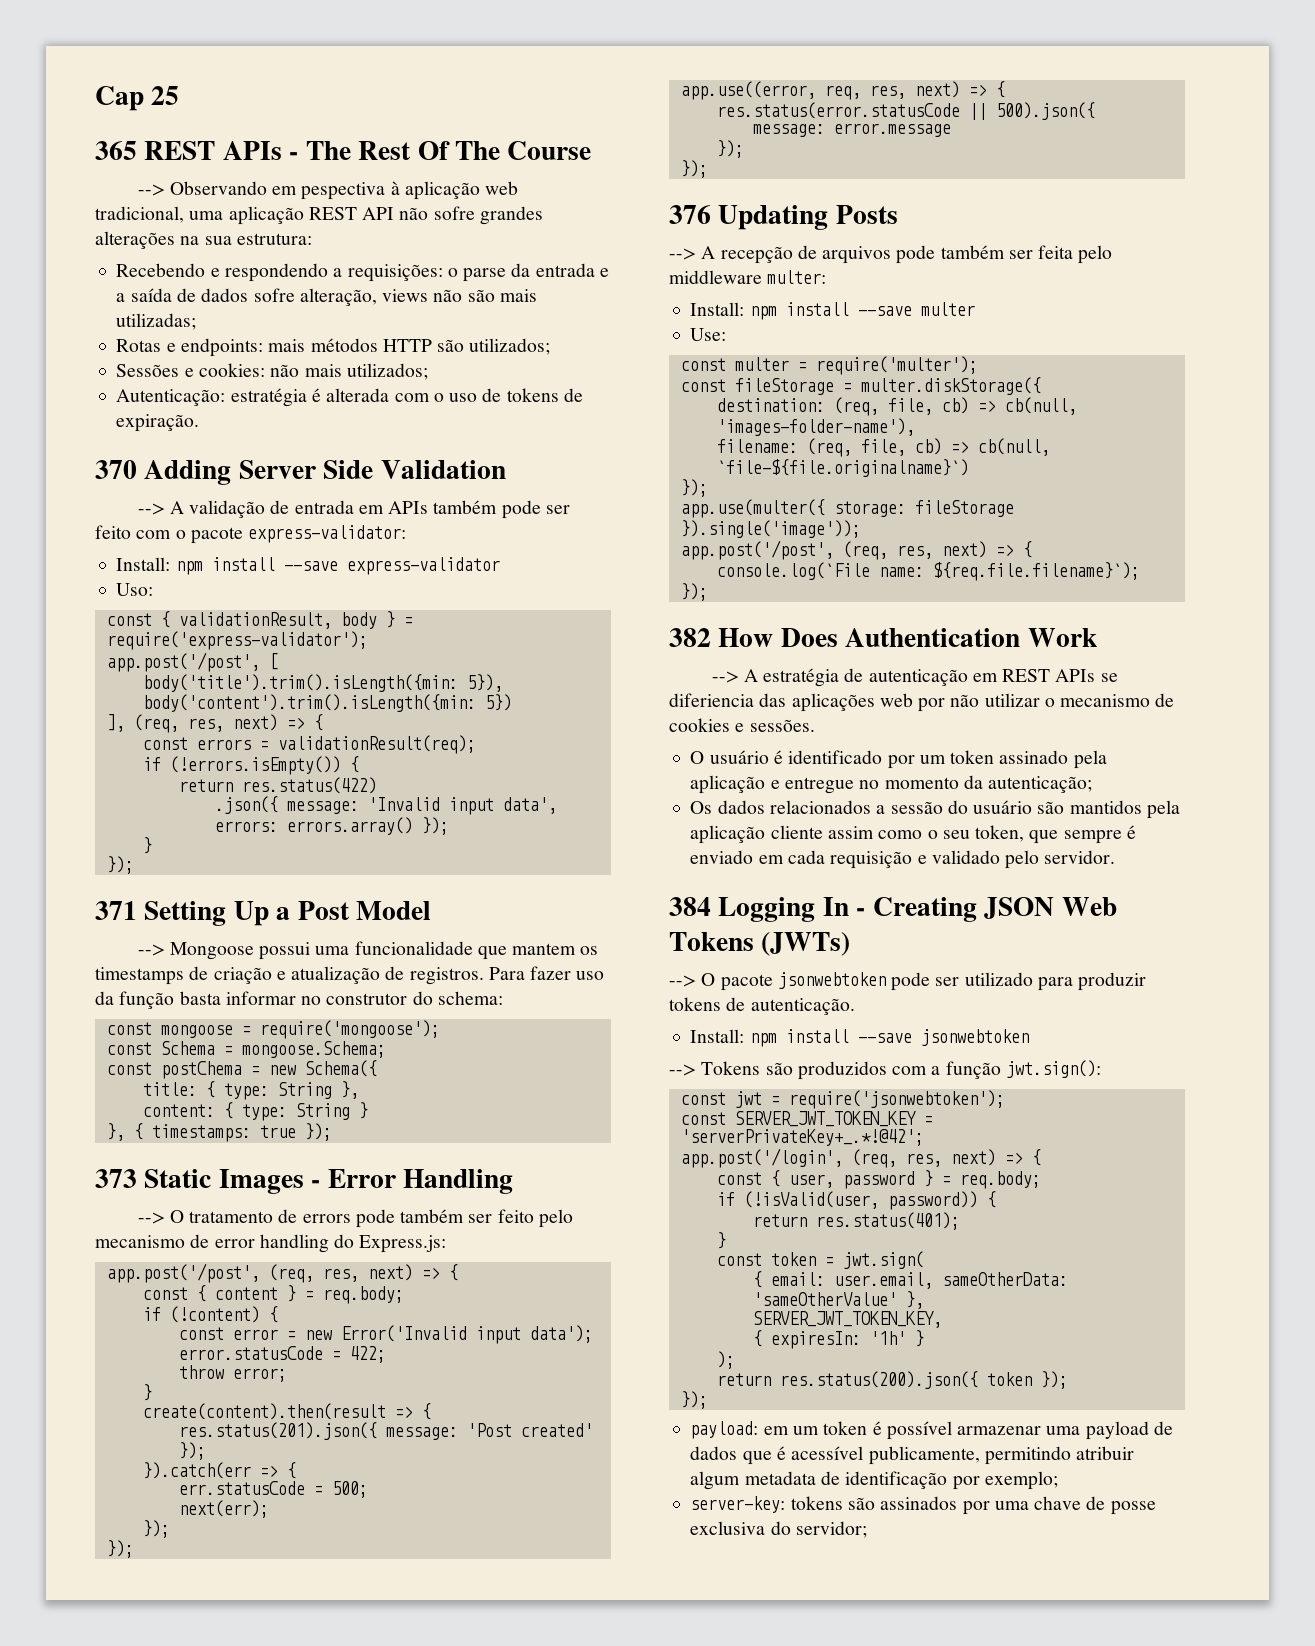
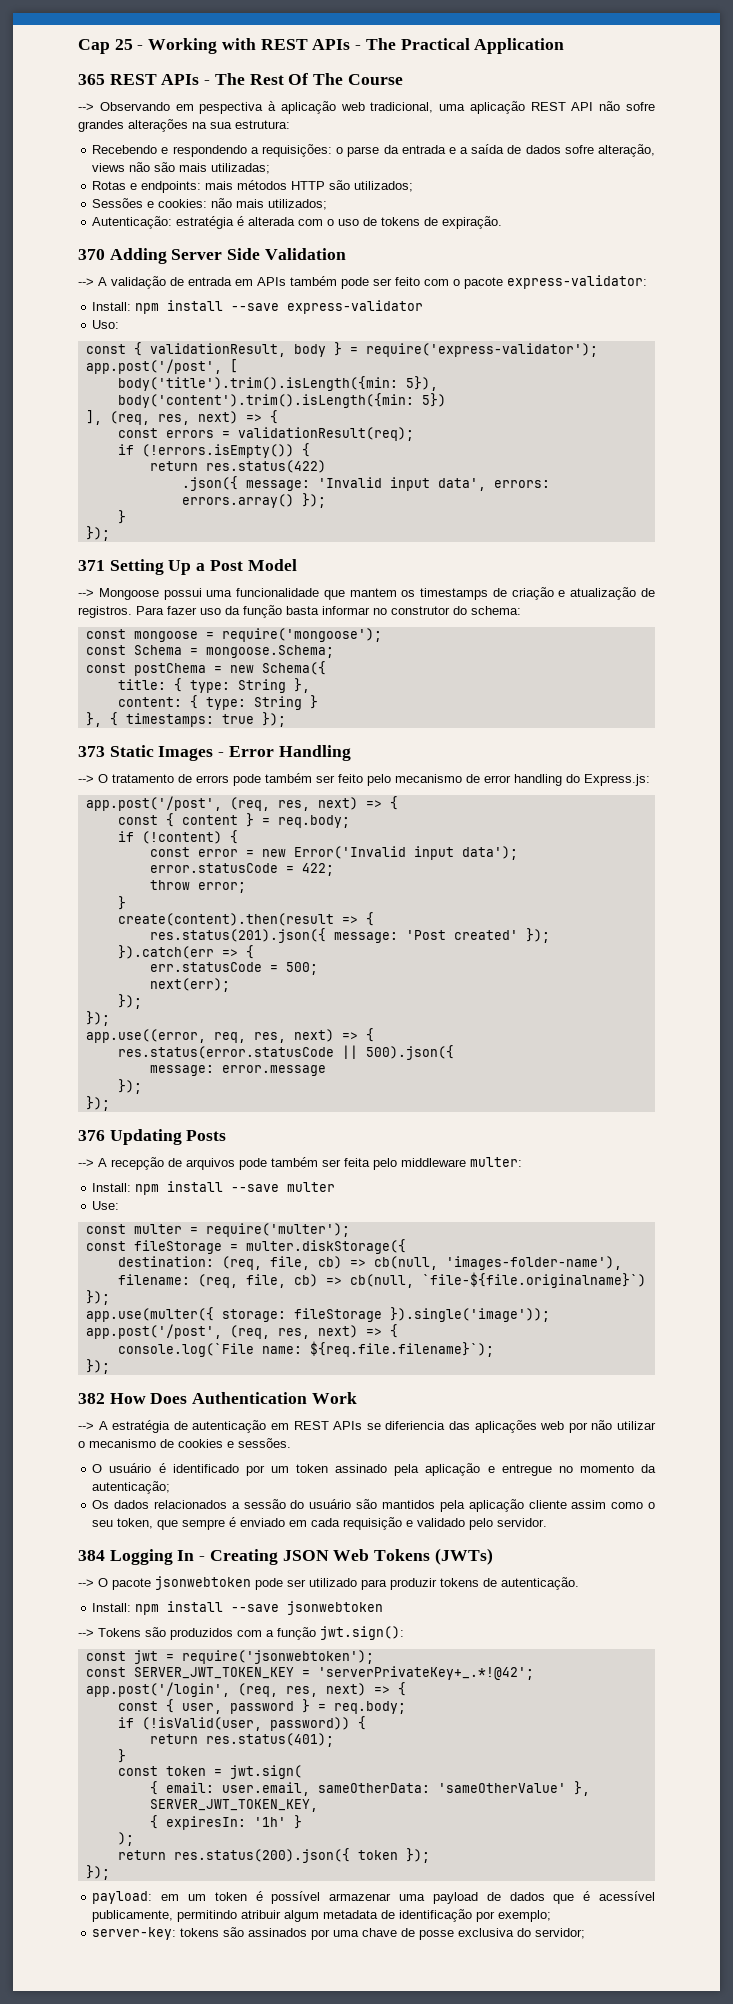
(180, 95) none -> [137,38,565,54] - Working with REST APIs - The Practical Application

